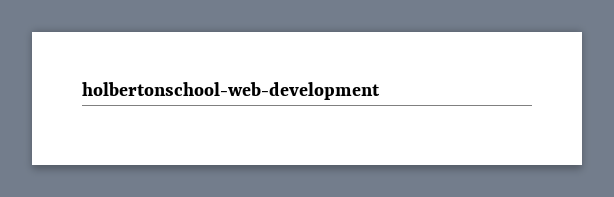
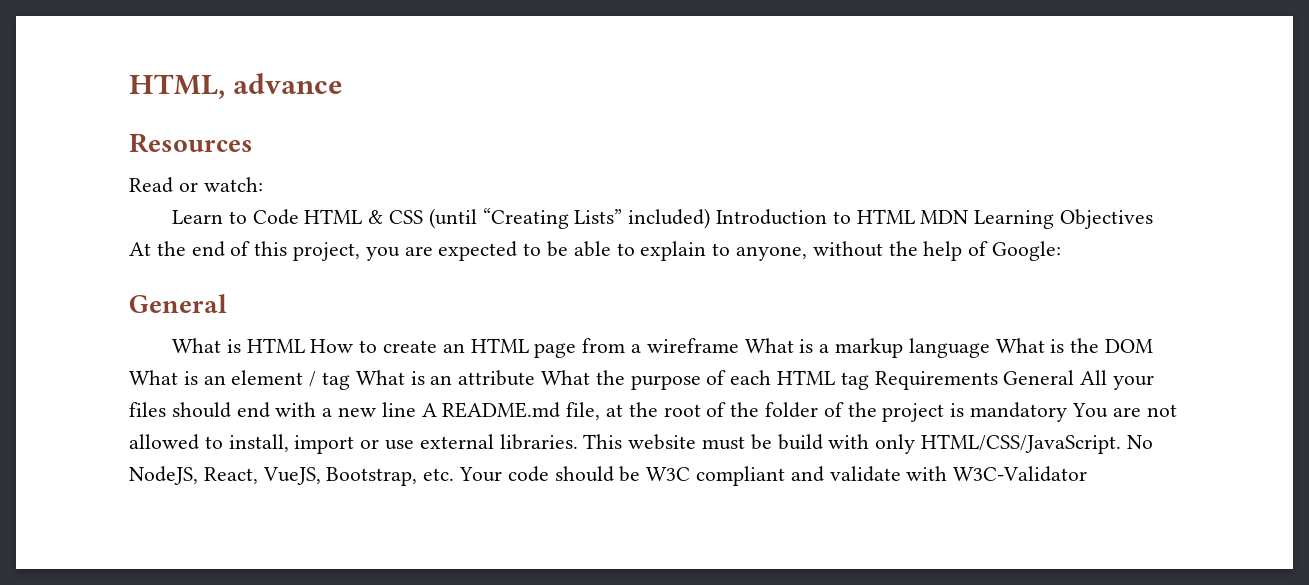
[82,82,380,100] holbertonschool-web-development -> [129,73,344,99] [129,133,253,153] [129,177,263,193] [171,208,1153,229] [129,241,1062,261] [129,294,227,313] [171,338,1153,358] [129,370,1155,390] [129,402,1177,422] [129,434,1153,454] [129,466,1088,486] HTML, advance // Resources // Read or watch: // Learn to Code HTML & CSS (until “Creating Lists” included) Introduction to HTML MDN Learning Objectives At the end of this project, you are expected to be able to explain to anyone, without the help of Google: // General // What is HTML How to create an HTML page from a wireframe What is a markup language What is the DOM What is an element / tag What is an attribute What the purpose of each HTML tag Requirements General All your files should end with a new line A README.md file, at the root of the folder of the project is mandatory You are not allowed to install, import or use external libraries. This website must be build with only HTML/CSS/JavaScript. No NodeJS, React, VueJS, Bootstrap, etc. Your code should be W3C compliant and validate with W3C-Validator

